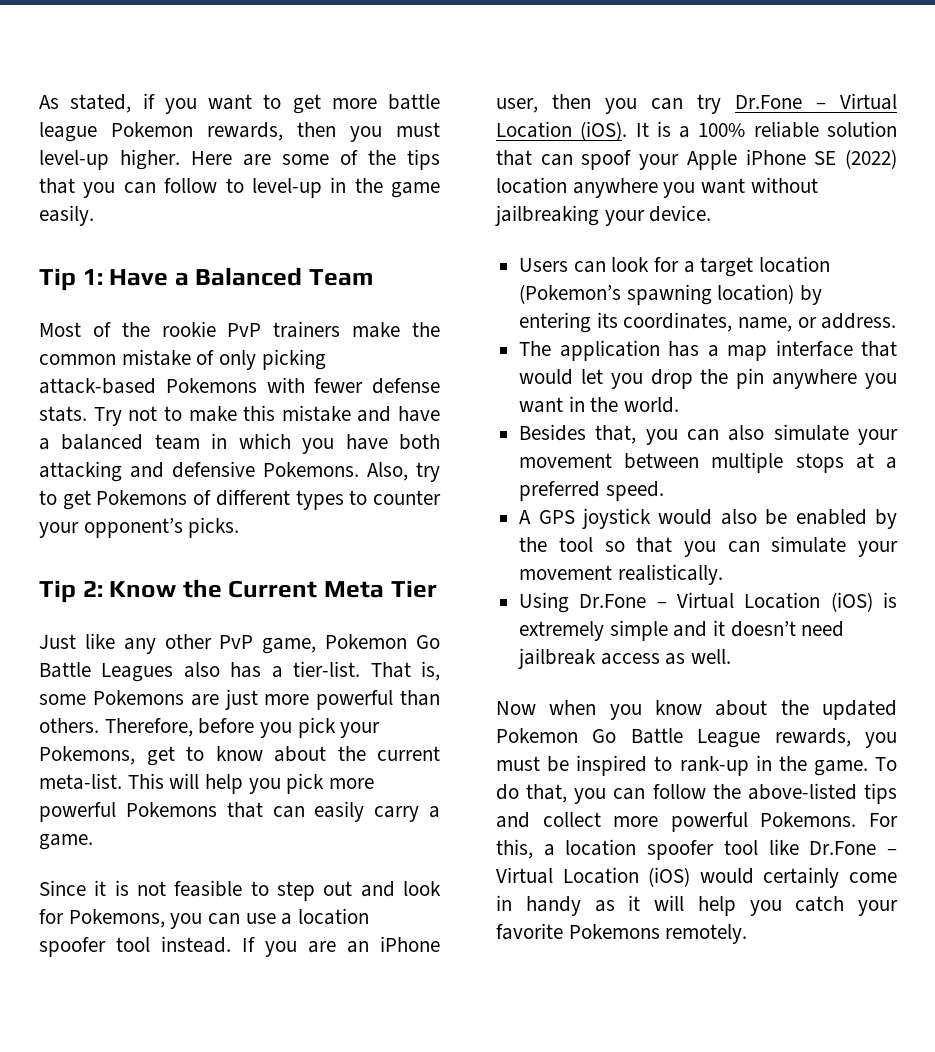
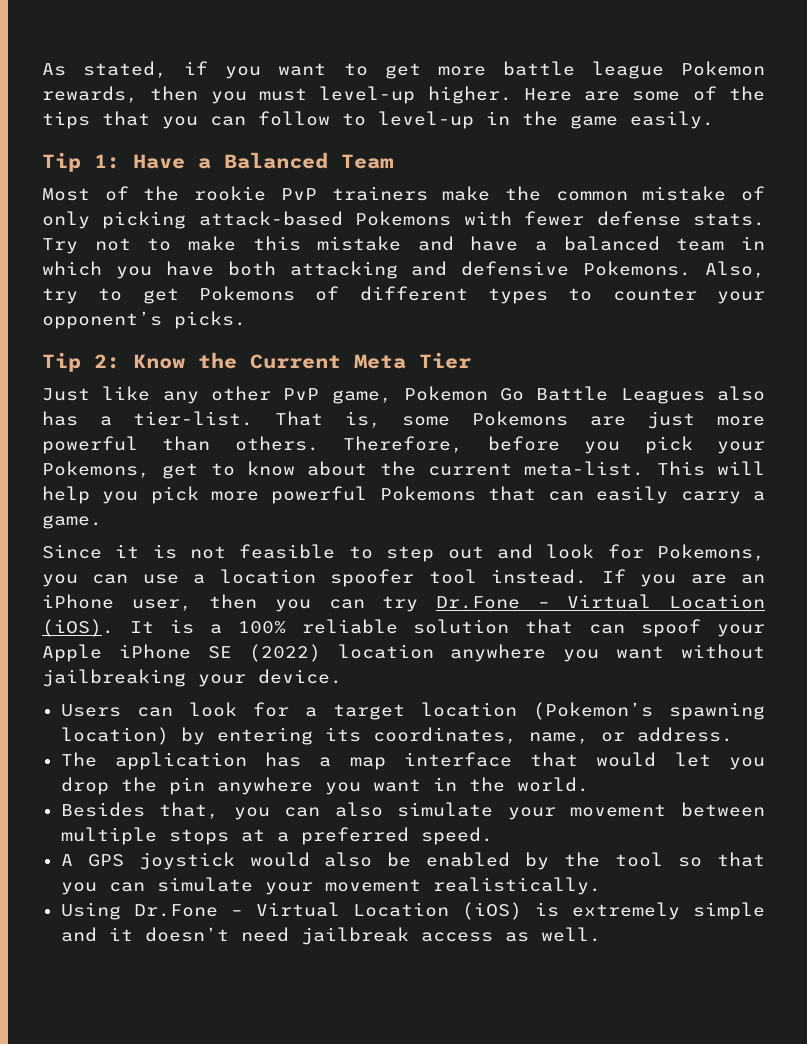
[496,700,897,720] [496,728,897,748] [496,755,897,776] [496,783,897,804] [496,812,898,832] [496,839,897,860] [496,867,897,888] [496,895,898,916] [496,923,748,944] // Now when you know about the updated Pokemon Go Battle League rewards, you must be inspired to rank-up in the game. To do that, you can follow the above-listed tips and collect more powerful Pokemons. For this, a location spoofer tool like Dr.Fone – Virtual Location (iOS) would certainly come in handy as it will help you catch your favorite Pokemons remotely. -> (601, 934) none

